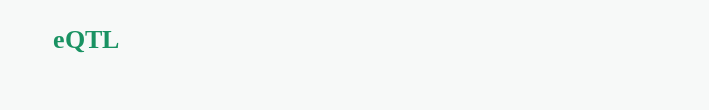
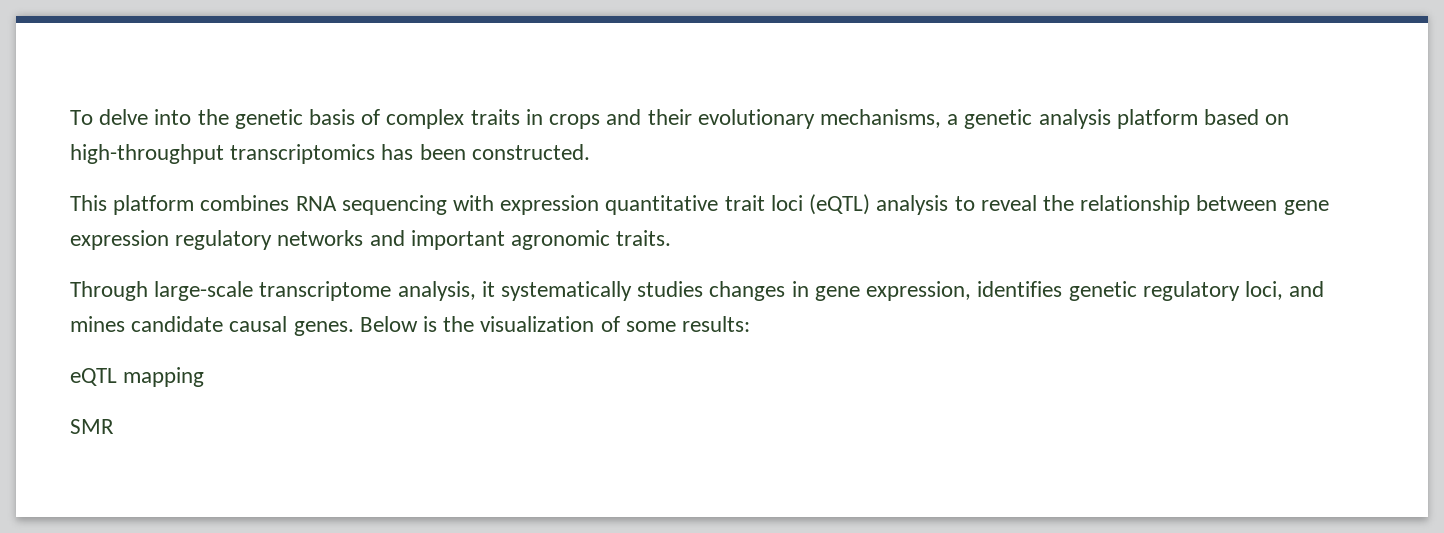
[53,31,119,53] eQTL -> [70,109,1290,129] [70,144,590,164] [70,194,1329,215] [70,230,672,250] [70,281,1325,301] [70,316,751,336] [70,367,205,387] [70,419,114,434] To delve into the genetic basis of complex traits in crops and their evolutionary mechanisms, a genetic analysis platform based on high-throughput transcriptomics has been constructed. // This platform combines RNA sequencing with expression quantitative trait loci (eQTL) analysis to reveal the relationship between gene expression regulatory networks and important agronomic traits. // Through large-scale transcriptome analysis, it systematically studies changes in gene expression, identifies genetic regulatory loci, and mines candidate causal genes. Below is the visualization of some results: // eQTL mapping // SMR

